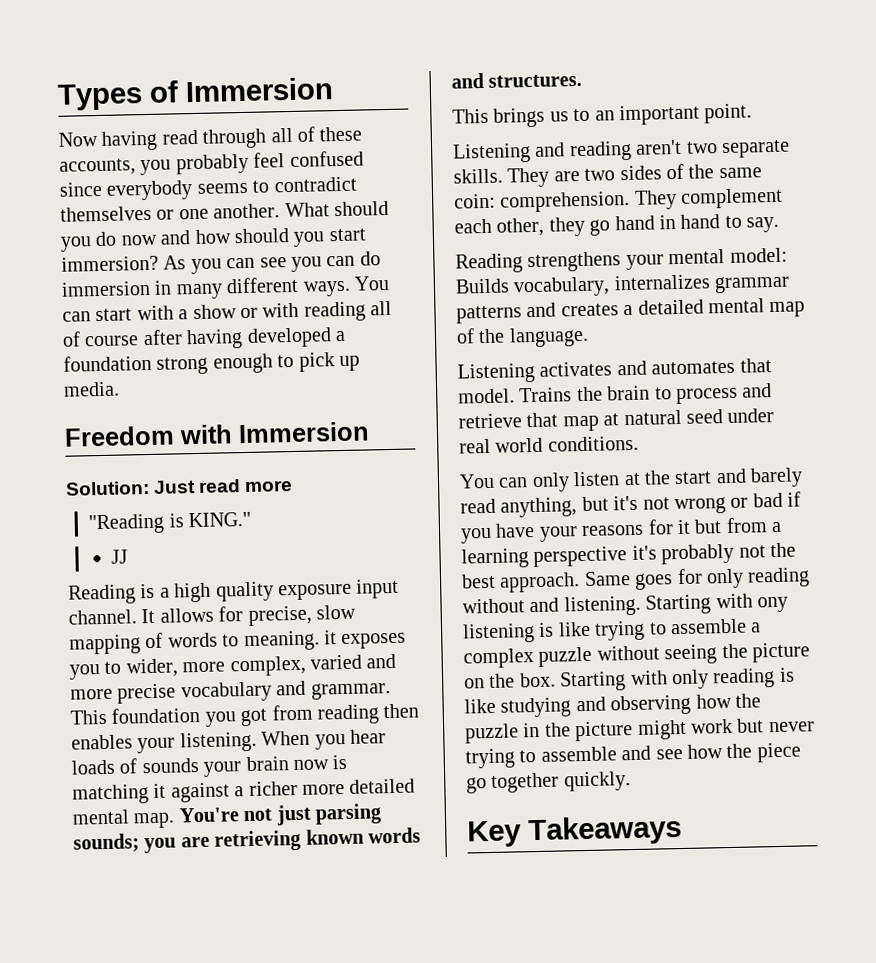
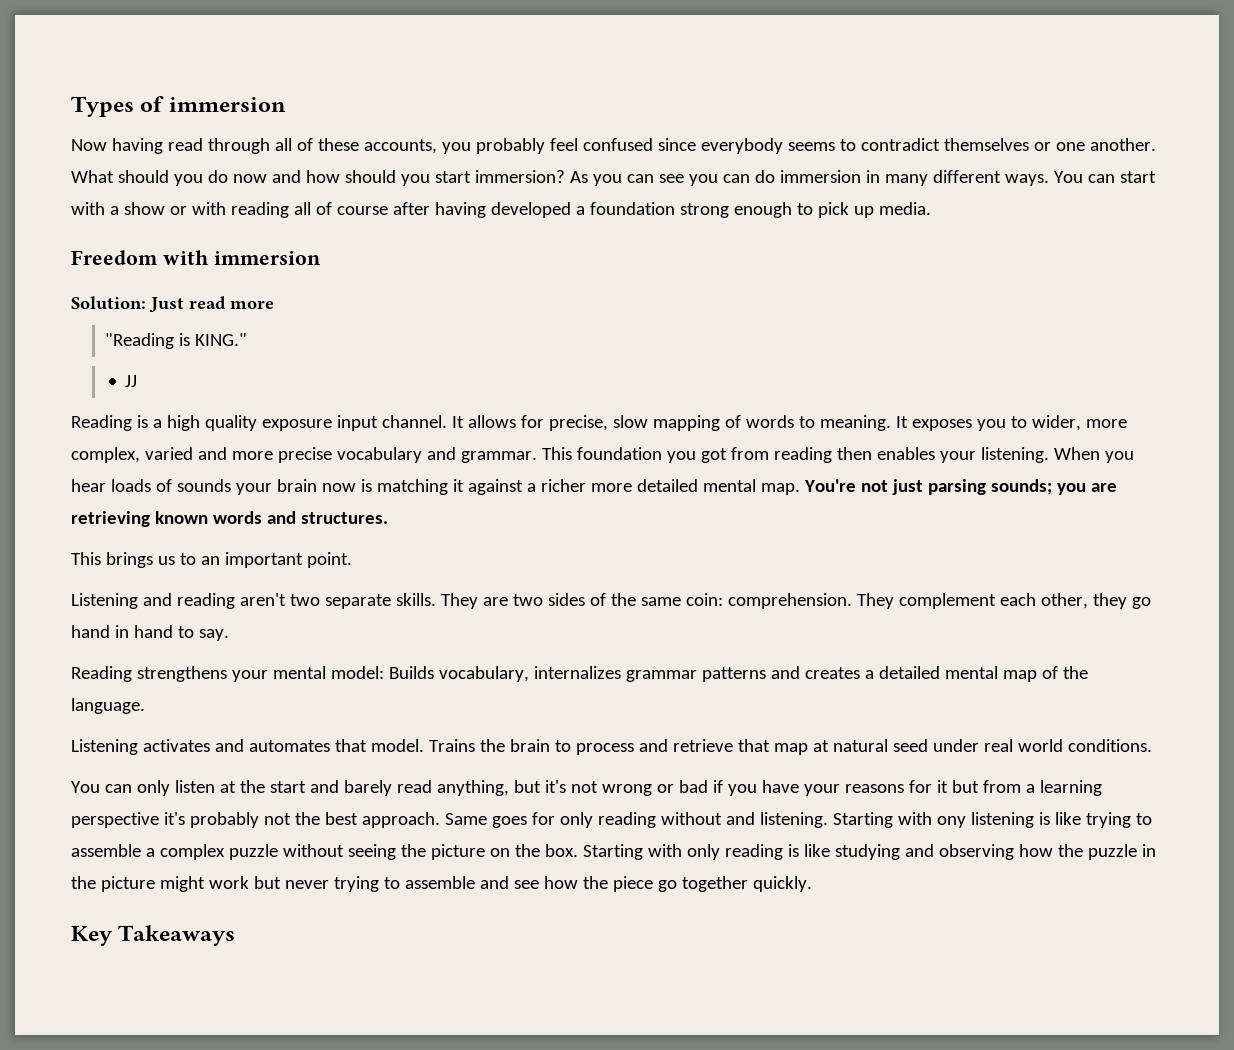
[185,77,334,103] Immersion -> [168,97,286,112] immersion
[238,421,370,444] Immersion -> [213,251,321,265] immersion
[324,630,337,645] it -> [895,416,908,428] It

